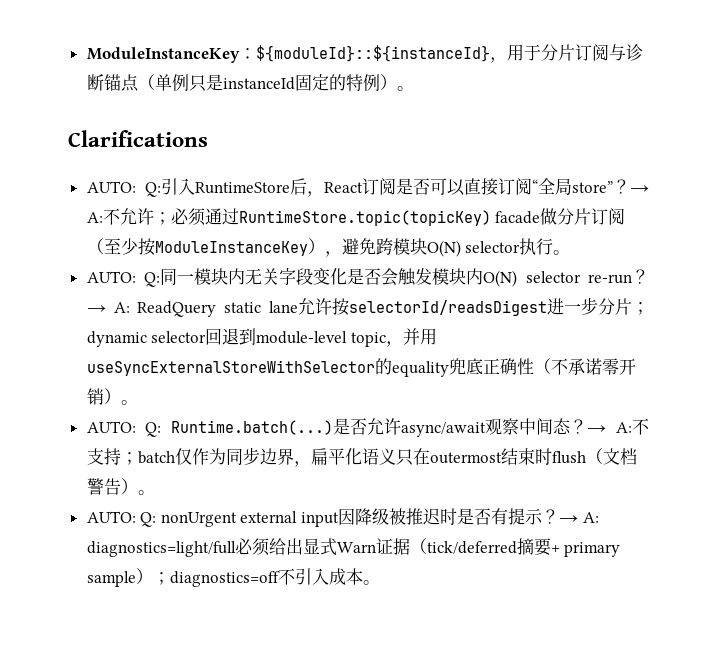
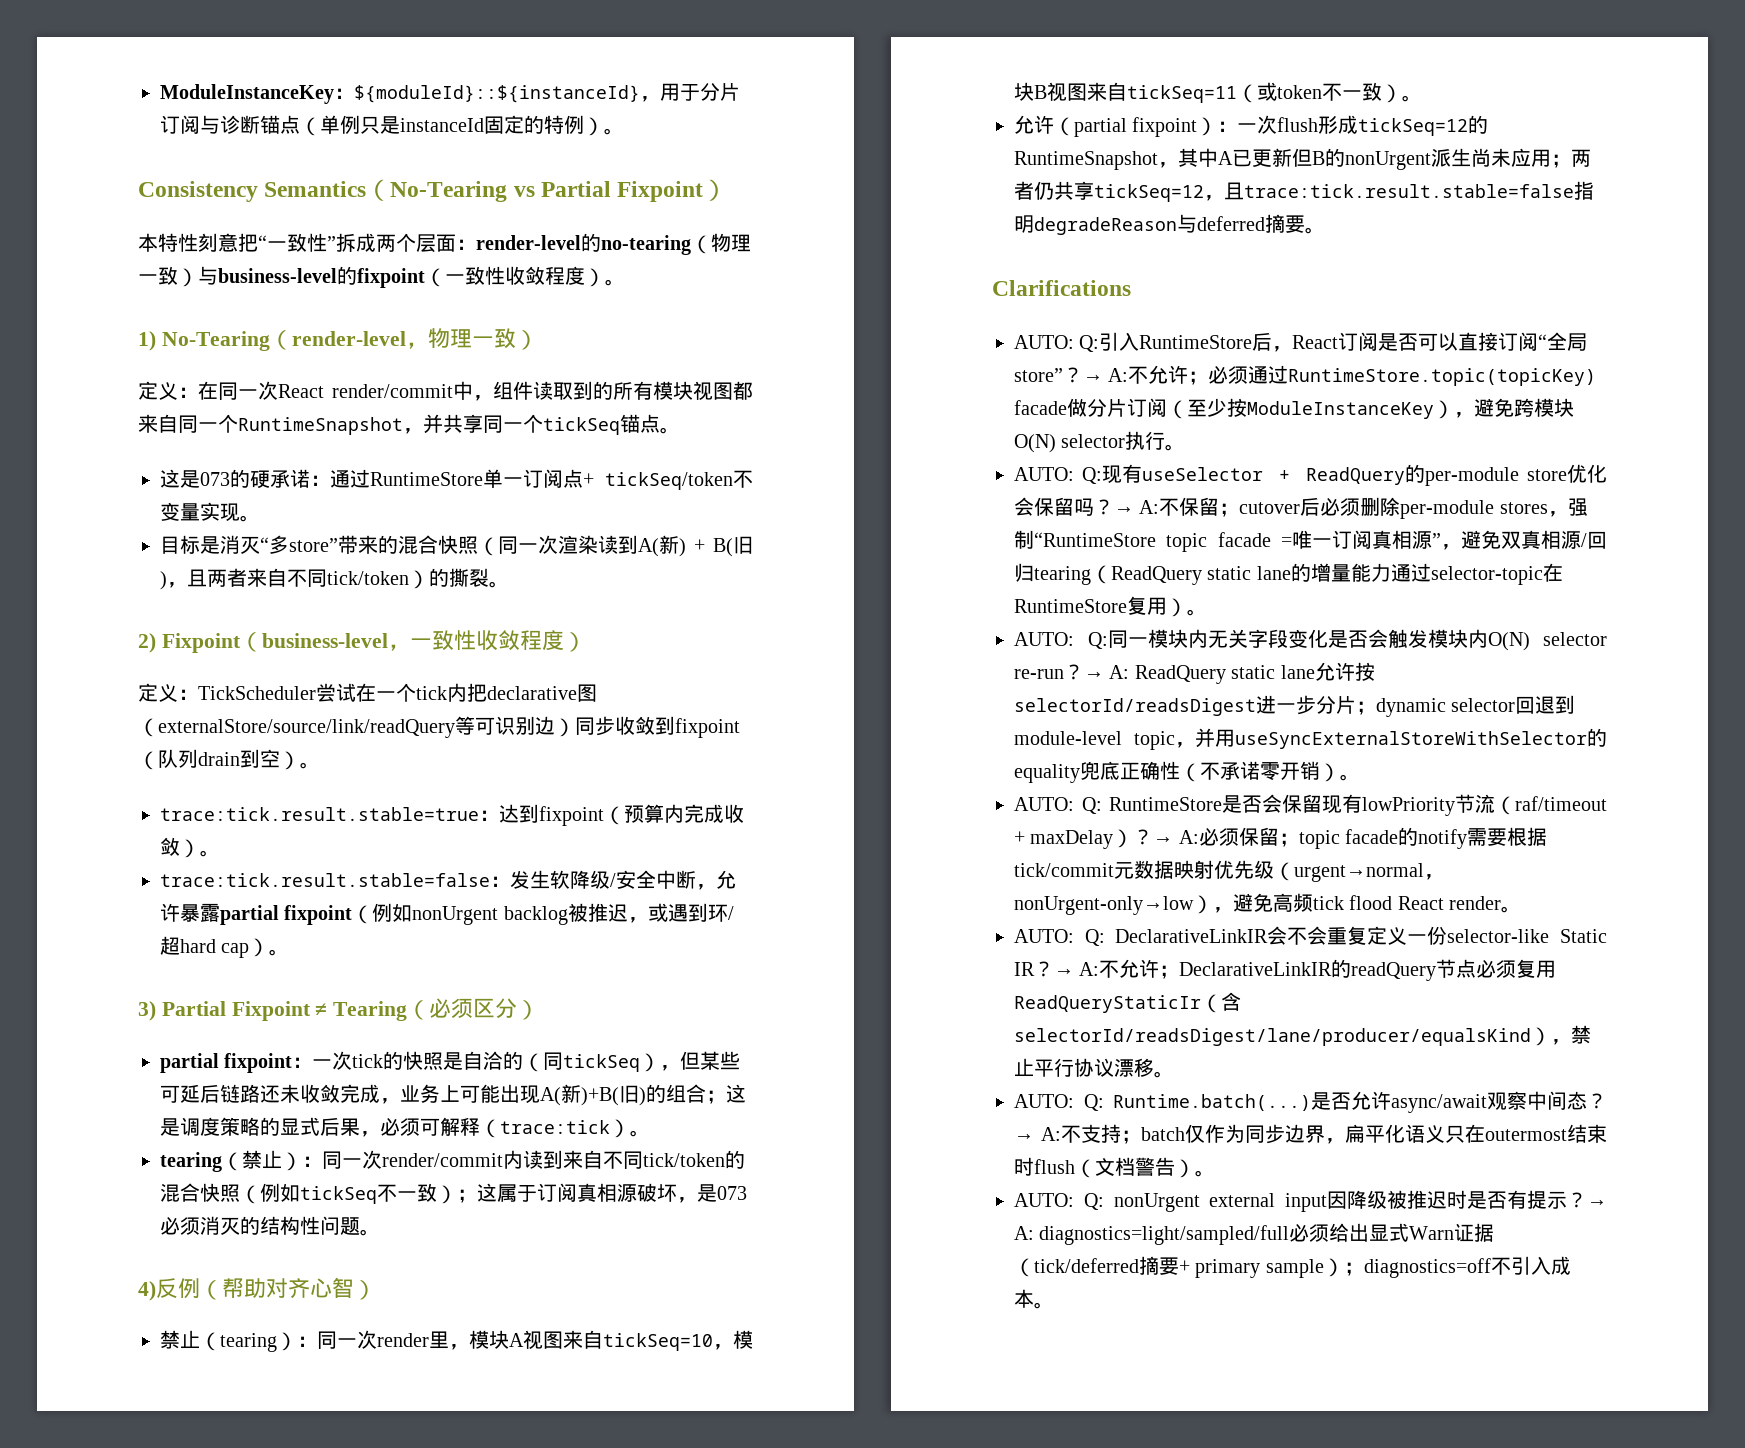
(414, 88) none -> [138,179,728,202] [138,233,751,255] [138,266,625,288] [138,328,538,351] [138,381,753,401] [138,414,680,435] [160,469,753,490] [160,502,260,522] [160,535,753,557] [160,568,509,590] [138,630,586,653] [138,683,597,702] [138,716,740,738] [138,749,320,770] [160,804,744,826] [160,837,220,858] [160,870,736,890] [160,903,734,925] [160,936,290,958] [138,998,540,1021] [160,1051,741,1073] [160,1084,746,1106] [160,1117,650,1138] [160,1150,745,1172] [160,1183,747,1204] [160,1216,380,1236] [138,1277,376,1301] [160,1330,753,1352] [1014,82,1422,103] [1014,115,1489,137] [1014,148,1591,170] [1014,181,1594,202] [1014,214,1325,235] // Consistency Semantics（No-Tearing vs Partial Fixpoint） // 本特性刻意把“一致性”拆成两个层面：render-level的no-tearing（物理一致）与business-level的fixpoint（一致性收敛程度）。 // 1) No-Tearing（render-level，物理一致） // 定义：在同一次React render/commit中，组件读取到的所有模块视图都来自同一个RuntimeSnapshot，并共享同一个tickSeq锚点。 // 这是073的硬承诺：通过RuntimeStore单一订阅点+ tickSeq/token不变量实现。 // 目标是消灭“多store”带来的混合快照（同一次渲染读到A(新) + B(旧)，且两者来自不同tick/token）的撕裂。 // 2) Fixpoint（business-level，一致性收敛程度） // 定义：TickScheduler尝试在一个tick内把declarative图（externalStore/source/link/readQuery等可识别边）同步收敛到fixpoint（队列drain到空）。 // trace:tick.result.stable=true：达到fixpoint（预算内完成收敛）。 // trace:tick.result.stable=false：发生软降级/安全中断，允许暴露partial fixpoint（例如nonUrgent backlog被推迟，或遇到环/超hard cap）。 // 3) Partial Fixpoint ≠ Tearing（必须区分） // partial fixpoint：一次tick的快照是自洽的（同tickSeq），但某些可延后链路还未收敛完成，业务上可能出现A(新)+B(旧)的组合；这是调度策略的显式后果，必须可解释（trace:tick）。 // tearing（禁止）：同一次render/commit内读到来自不同tick/token的混合快照（例如tickSeq不一致）；这属于订阅真相源破坏，是073必须消灭的结构性问题。 // 4)反例（帮助对齐心智） // 禁止（tearing）：同一次render里，模块A视图来自tickSeq=10，模块B视图来自tickSeq=11（或token不一致）。 // 允许（partial fixpoint）：一次flush形成tickSeq=12的RuntimeSnapshot，其中A已更新但B的nonUrgent派生尚未应用；两者仍共享tickSeq=12，且trace:tick.result.stable=false指明degradeReason与deferred摘要。
(571, 252) none -> [1014,464,1607,486] [1014,497,1588,519] [1014,530,1607,552] [1014,563,1563,585] [1014,596,1207,617] // AUTO: Q:现有useSelector + ReadQuery的per-module store优化会保留吗？→ A:不保留；cutover后必须删除per-module stores，强制“RuntimeStore topic facade =唯一订阅真相源”，避免双真相源/回归tearing（ReadQuery static lane的增量能力通过selector-topic在RuntimeStore复用）。
(138, 402) none -> [1014,794,1607,816] [1014,827,1548,849] [1014,860,1444,882] [1014,893,1522,915] [1014,926,1607,946] [1014,959,1557,981] [1014,992,1241,1013] [1014,1025,1591,1046] [1014,1058,1174,1078] // AUTO: Q: RuntimeStore是否会保留现有lowPriority节流（raf/timeout + maxDelay）？→ A:必须保留；topic facade的notify需要根据tick/commit元数据映射优先级（urgent→normal，nonUrgent-only→low），避免高频tick flood React render。 // AUTO: Q: DeclarativeLinkIR会不会重复定义一份selector-like Static IR？→ A:不允许；DeclarativeLinkIR的readQuery节点必须复用ReadQueryStaticIr（含selectorId/readsDigest/lane/producer/equalsKind），禁止平行协议漂移。
[86,541,236,557] diagnostics=light/full -> [1039,1225,1290,1245] diagnostics=light/sampled/full

